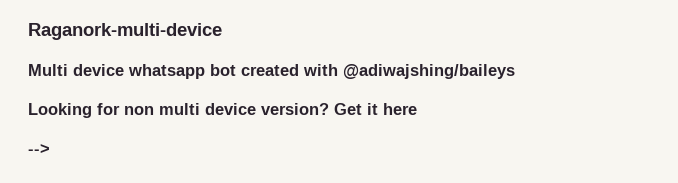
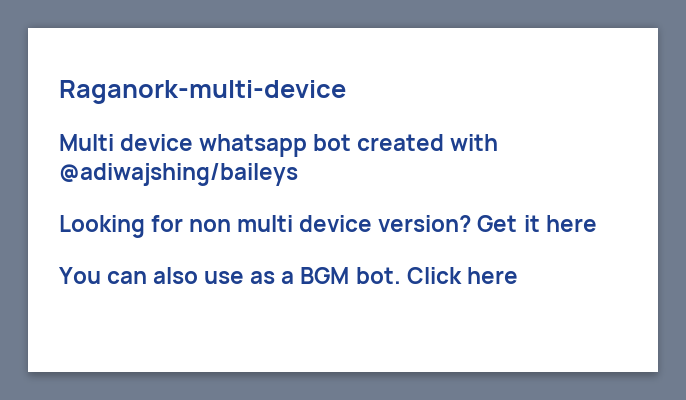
[28,144,50,154] --> -> [59,267,518,284] You can also use as a BGM bot. Click here

